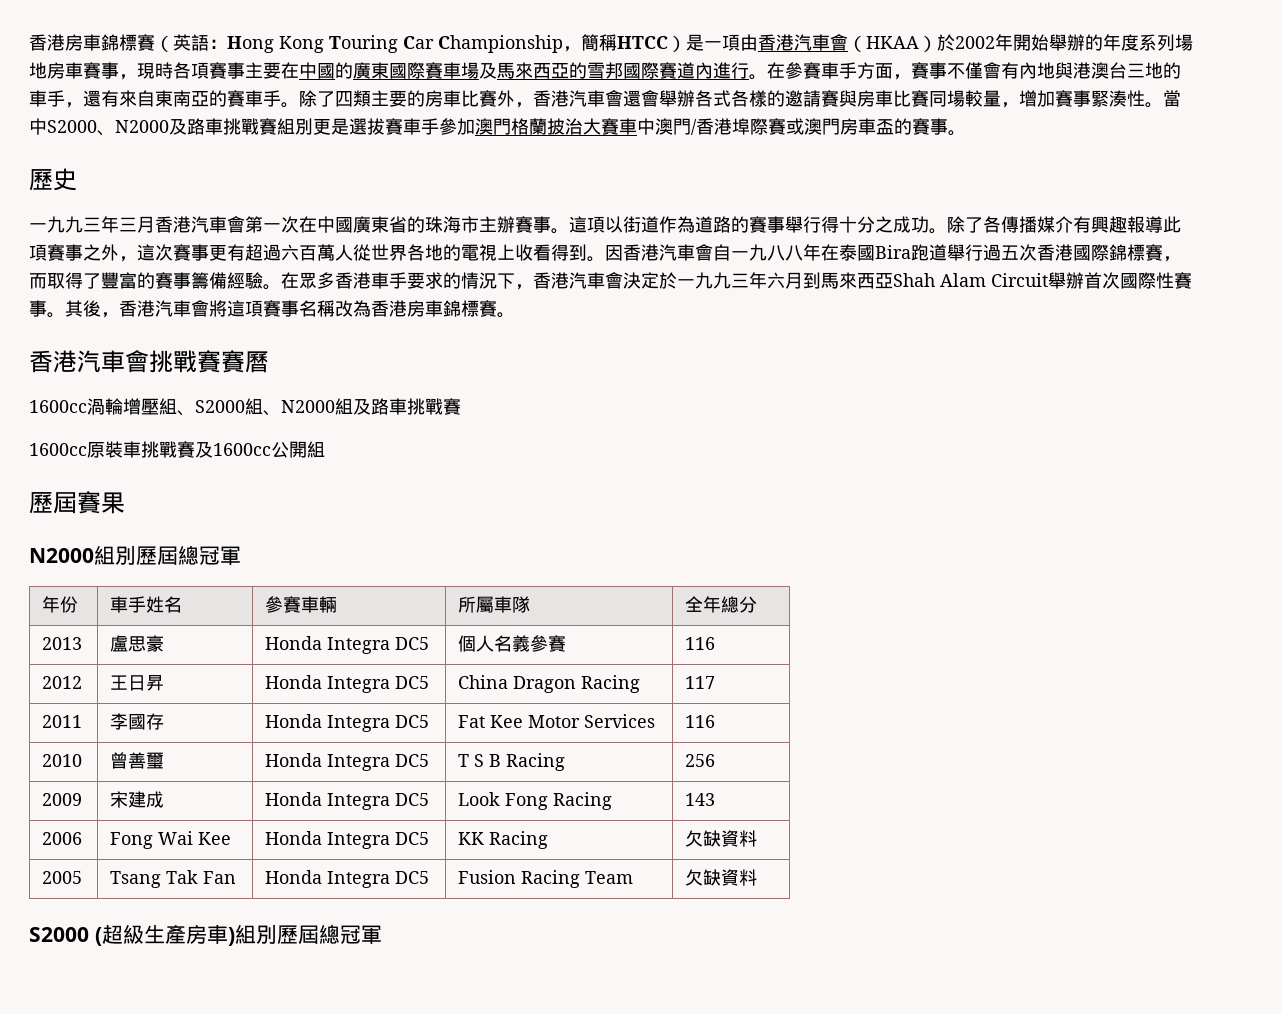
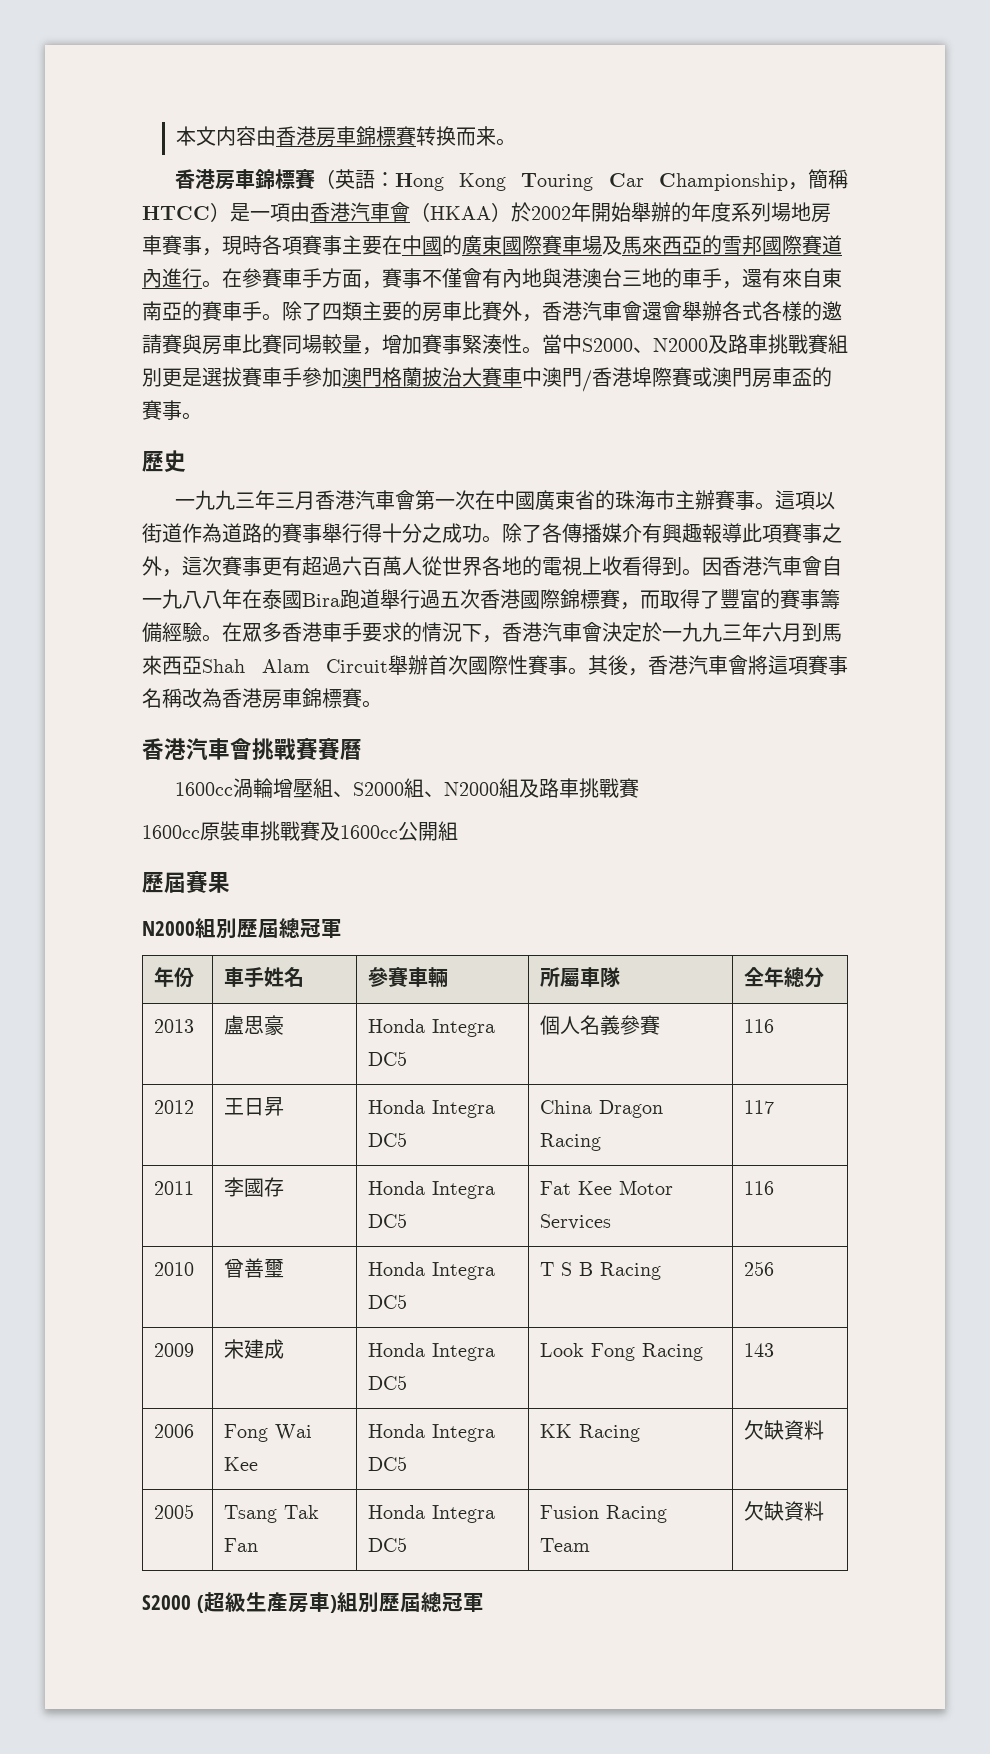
(29, 42) none -> [175,126,516,147] 本文内容由香港房車錦標賽转换而来。 //

